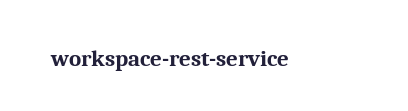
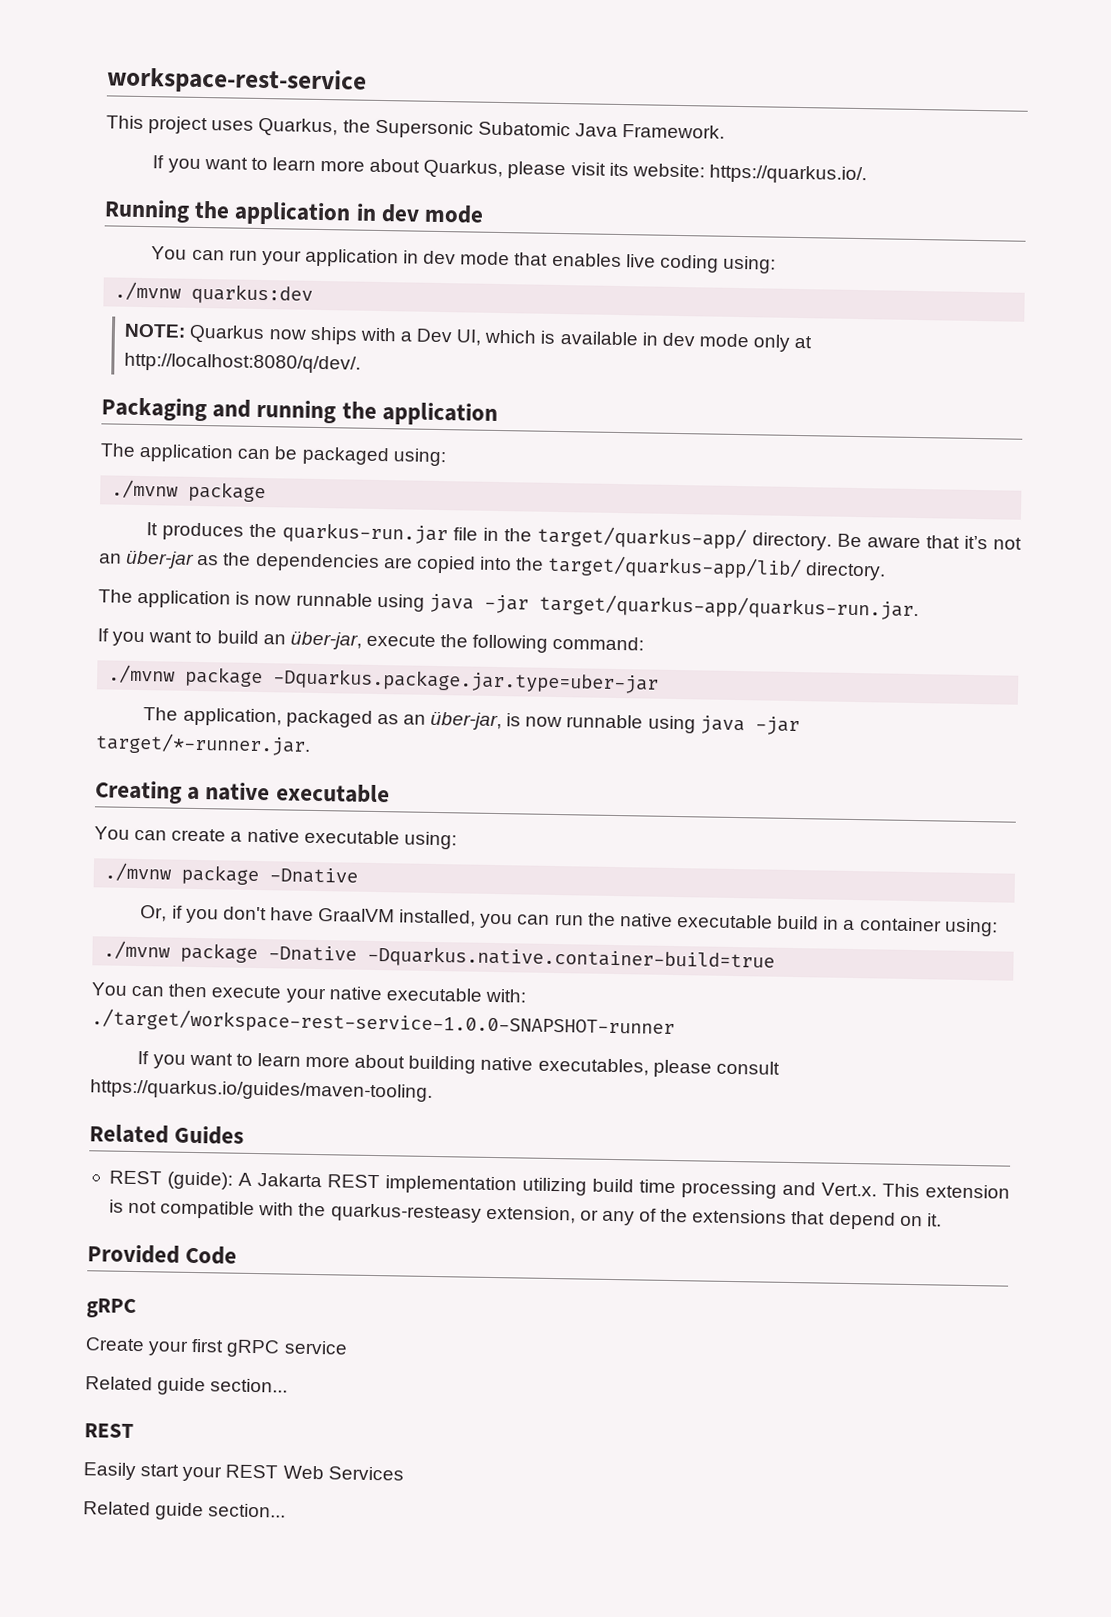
(289, 60) none -> [106,115,726,139] [152,155,868,185] [104,199,485,226] [151,246,777,274] [114,281,314,305] [124,323,813,352] [124,352,362,374] [101,397,498,426] [100,443,447,467] [111,479,267,503] [146,522,1023,551] [99,549,887,581] [98,589,919,621] [97,628,645,653] [108,664,660,694] [143,707,800,736] [95,732,311,756] [95,780,390,804] [94,826,457,850] [104,862,359,886] [140,905,998,937] [103,940,776,972] [91,982,526,1004] [91,1008,675,1039] [137,1051,780,1078] [90,1079,433,1102] [89,1124,245,1145] [108,1170,1010,1199] [108,1199,942,1230] [87,1244,238,1265] [86,1298,137,1319] [85,1337,348,1358] [85,1376,289,1396] [84,1423,134,1439] [83,1462,404,1482] [83,1501,287,1521] // This project uses Quarkus, the Supersonic Subatomic Java Framework. // If you want to learn more about Quarkus, please visit its website: https://quarkus.io/. // Running the application in dev mode // You can run your application in dev mode that enables live coding using: // ./mvnw quarkus:dev // NOTE: Quarkus now ships with a Dev UI, which is available in dev mode only at http://localhost:8080/q/dev/. // Packaging and running the application // The application can be packaged using: // ./mvnw package // It produces the quarkus-run.jar file in the target/quarkus-app/ directory. Be aware that it’s not an über-jar as the dependencies are copied into the target/quarkus-app/lib/ directory. // The application is now runnable using java -jar target/quarkus-app/quarkus-run.jar. // If you want to build an über-jar, execute the following command: // ./mvnw package -Dquarkus.package.jar.type=uber-jar // The application, packaged as an über-jar, is now runnable using java -jar target/*-runner.jar. // Creating a native executable // You can create a native executable using: // ./mvnw package -Dnative // Or, if you don't have GraalVM installed, you can run the native executable build in a container using: // ./mvnw package -Dnative -Dquarkus.native.container-build=true // You can then execute your native executable with: ./target/workspace-rest-service-1.0.0-SNAPSHOT-runner // If you want to learn more about building native executables, please consult https://quarkus.io/guides/maven-tooling. // Related Guides // REST (guide): A Jakarta REST implementation utilizing build time processing and Vert.x. This extension is not compatible with the quarkus-resteasy extension, or any of the extensions that depend on it. // Provided Code // gRPC // Create your first gRPC service // Related guide section... // REST // Easily start your REST Web Services // Related guide section...

